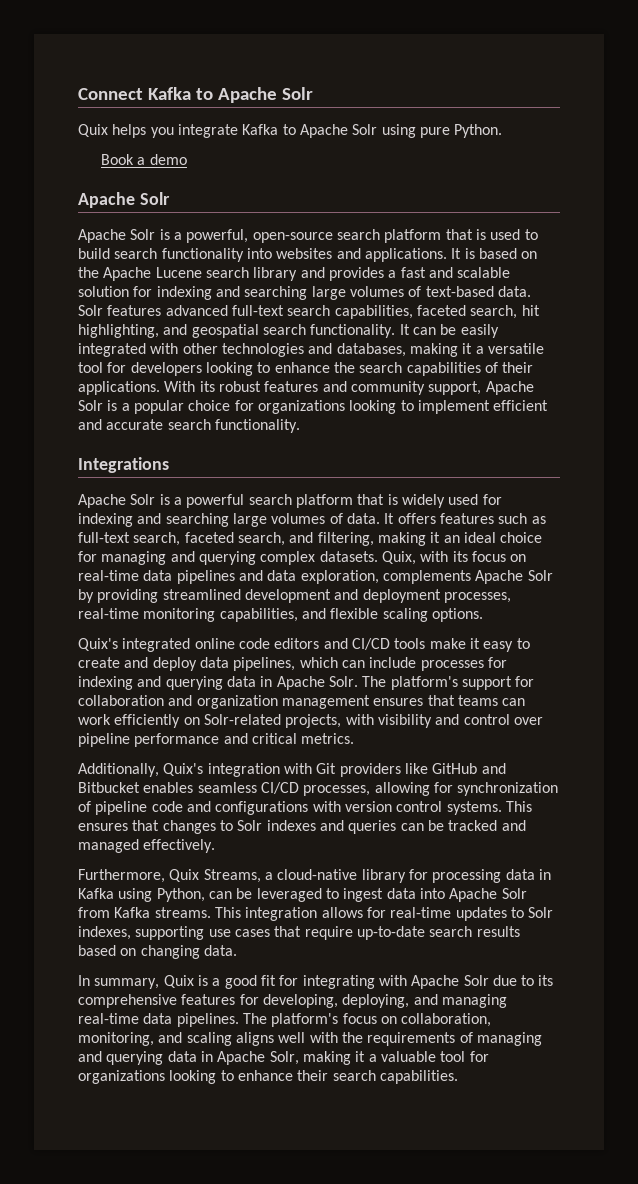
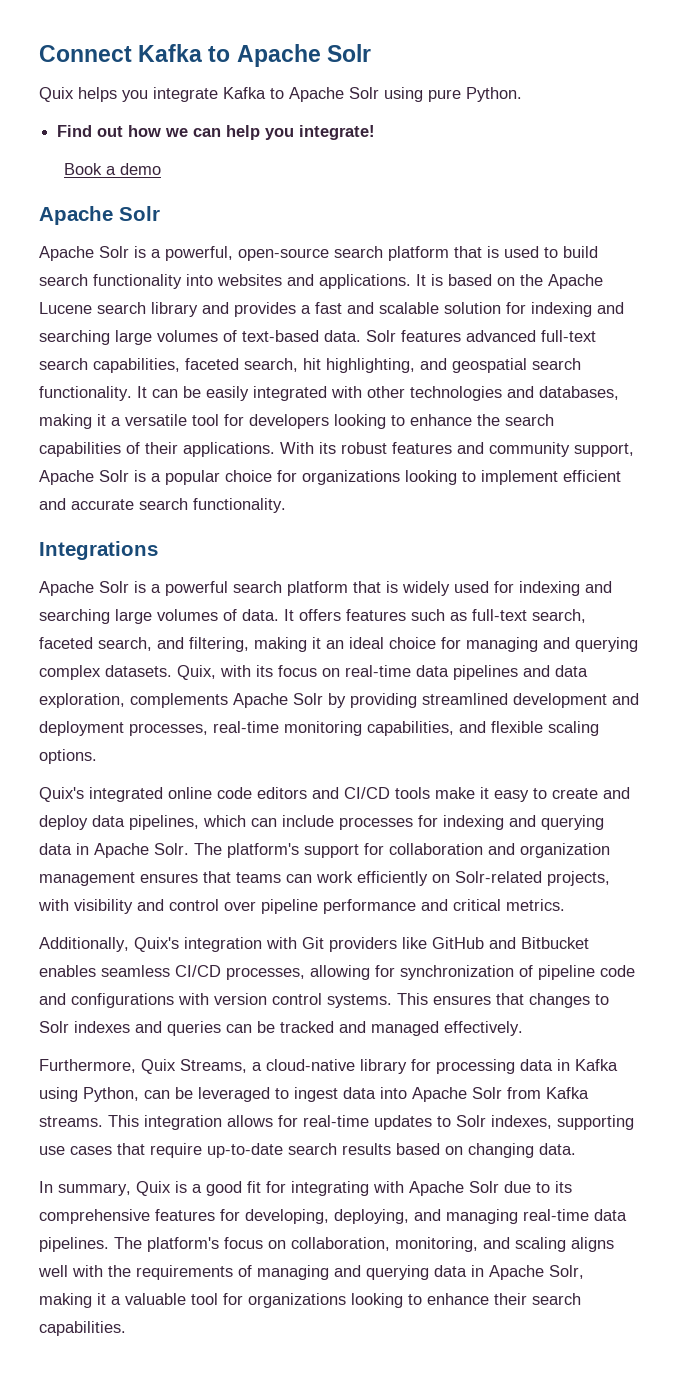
(503, 131) none -> [57,125,376,140] // Find out how we can help you integrate!

